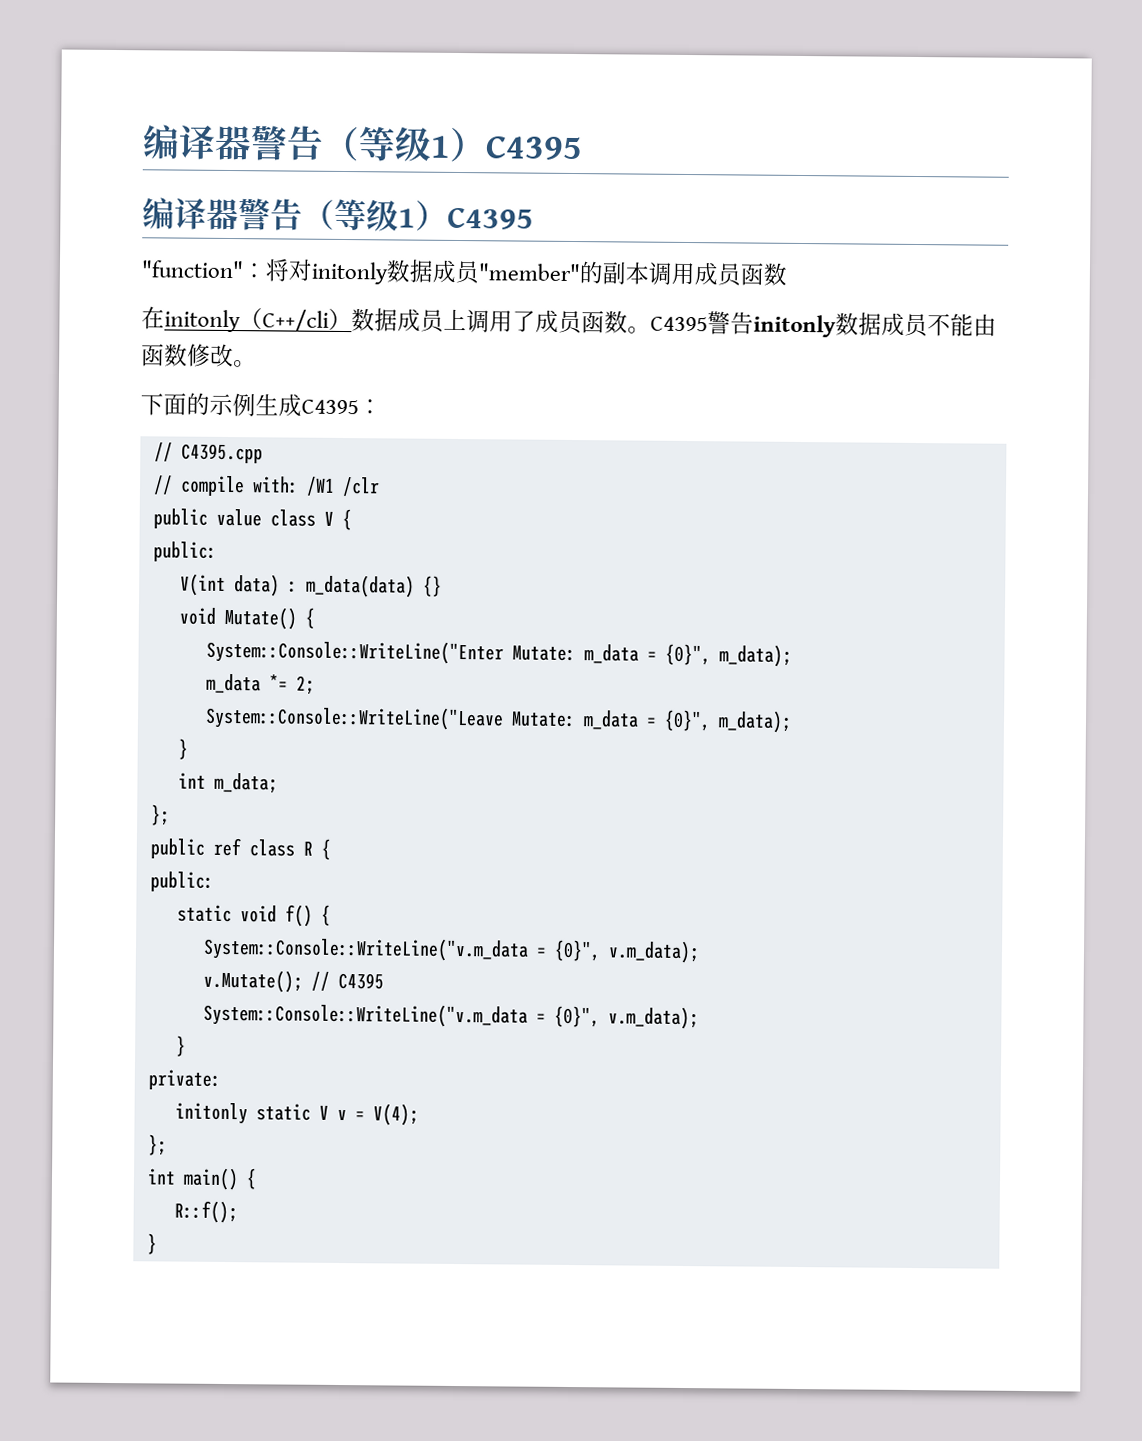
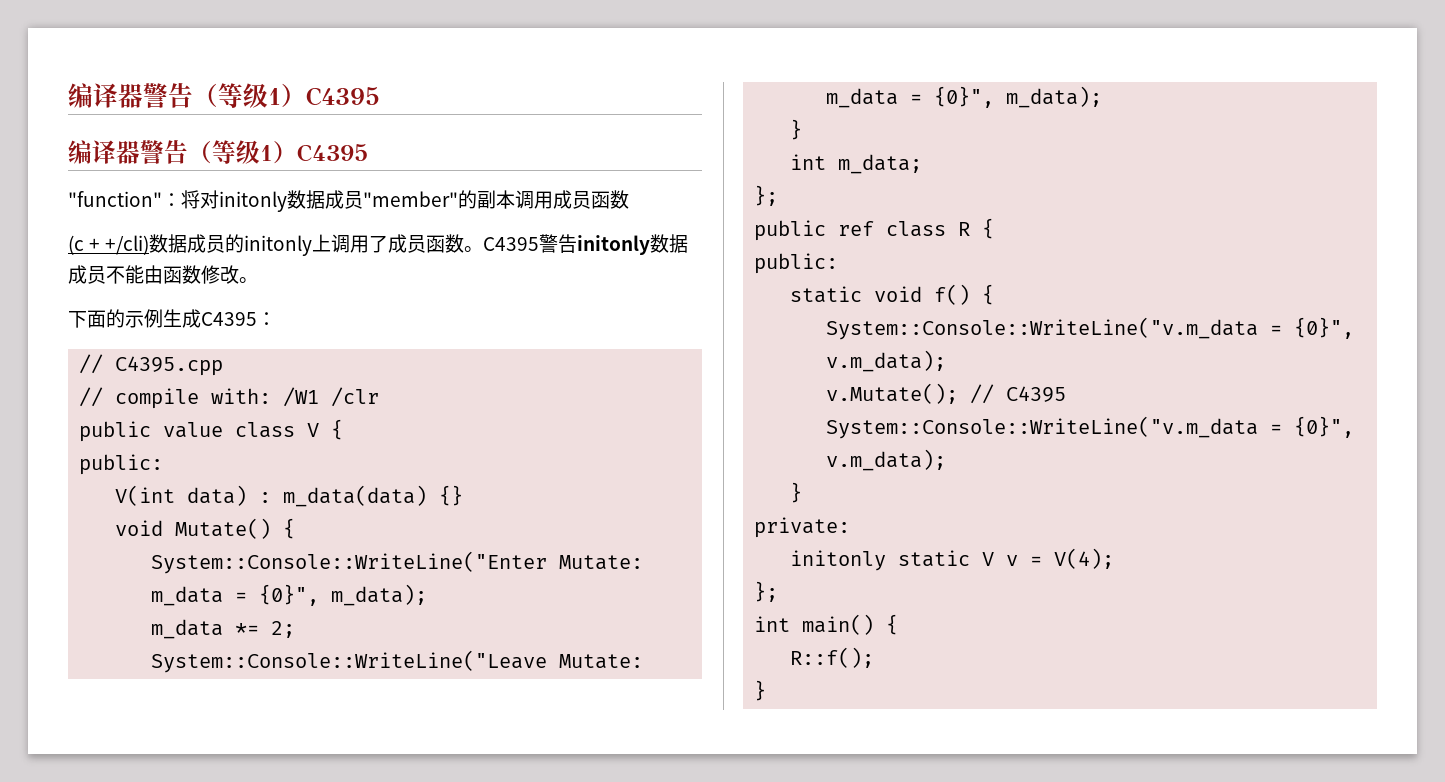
[141,306,445,333] 在initonly（C++/cli）数据成员 -> [68,234,313,256] (c + +/cli)数据成员的initonly

